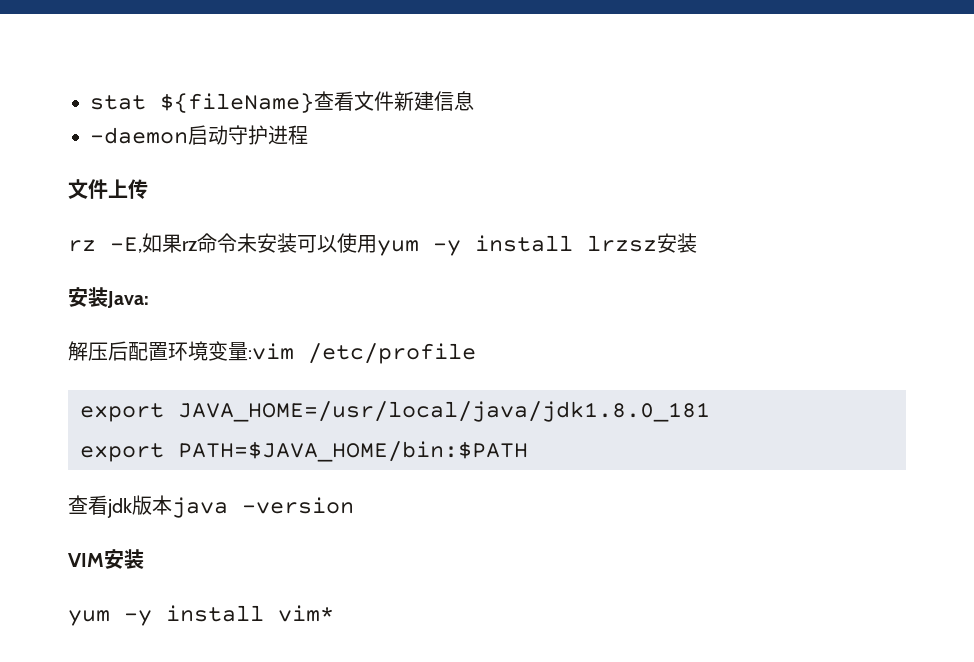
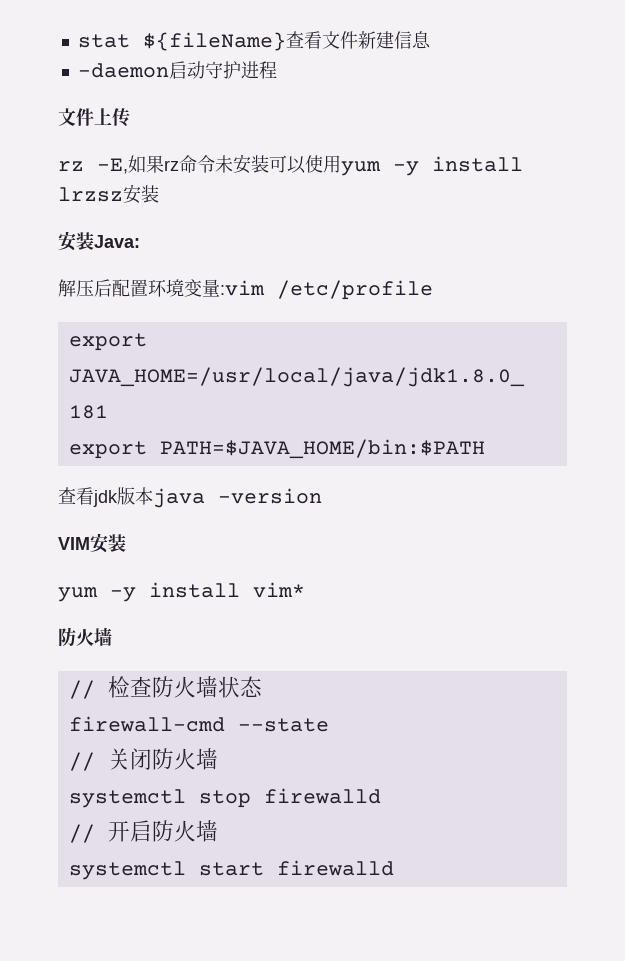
(334, 613) none -> [58,627,112,647] [68,676,262,699] [68,716,329,732] [68,748,218,771] [68,788,381,808] [68,820,218,843] [68,860,394,880] // 防火墙 // // 检查防火墙状态 // firewall-cmd --state // // 关闭防火墙 // systemctl stop firewalld // // 开启防火墙 // systemctl start firewalld

